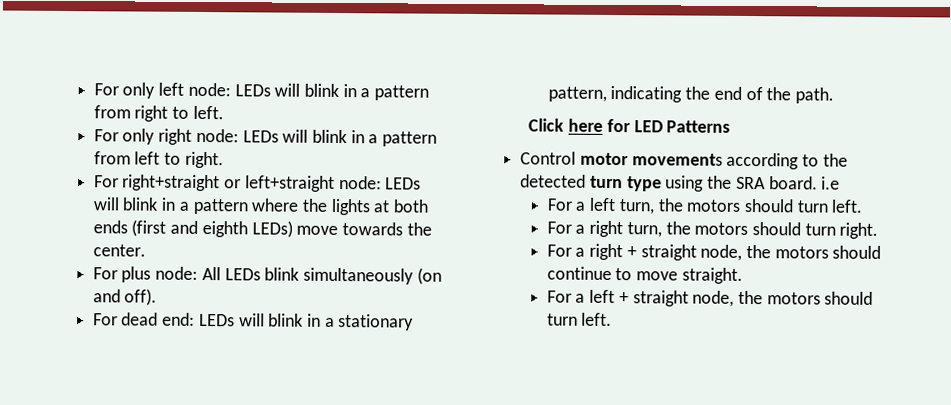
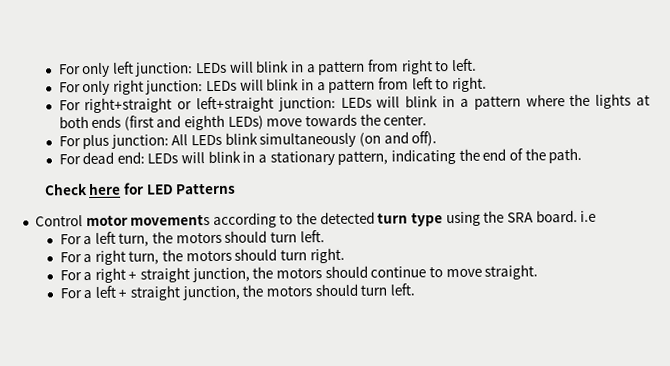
[187,82,231,97] node: -> [135,62,194,77] junction:
[195,128,239,143] node: -> [145,80,204,95] junction:
[338,175,382,190] node: -> [277,96,336,112] junction:
[155,266,199,280] node: -> [110,134,169,149] junction:
[528,118,565,132] Click -> [43,183,88,196] Check
[700,244,743,261] node, -> [191,267,250,283] junction,
[692,290,735,307] node, -> [181,285,240,301] junction,

